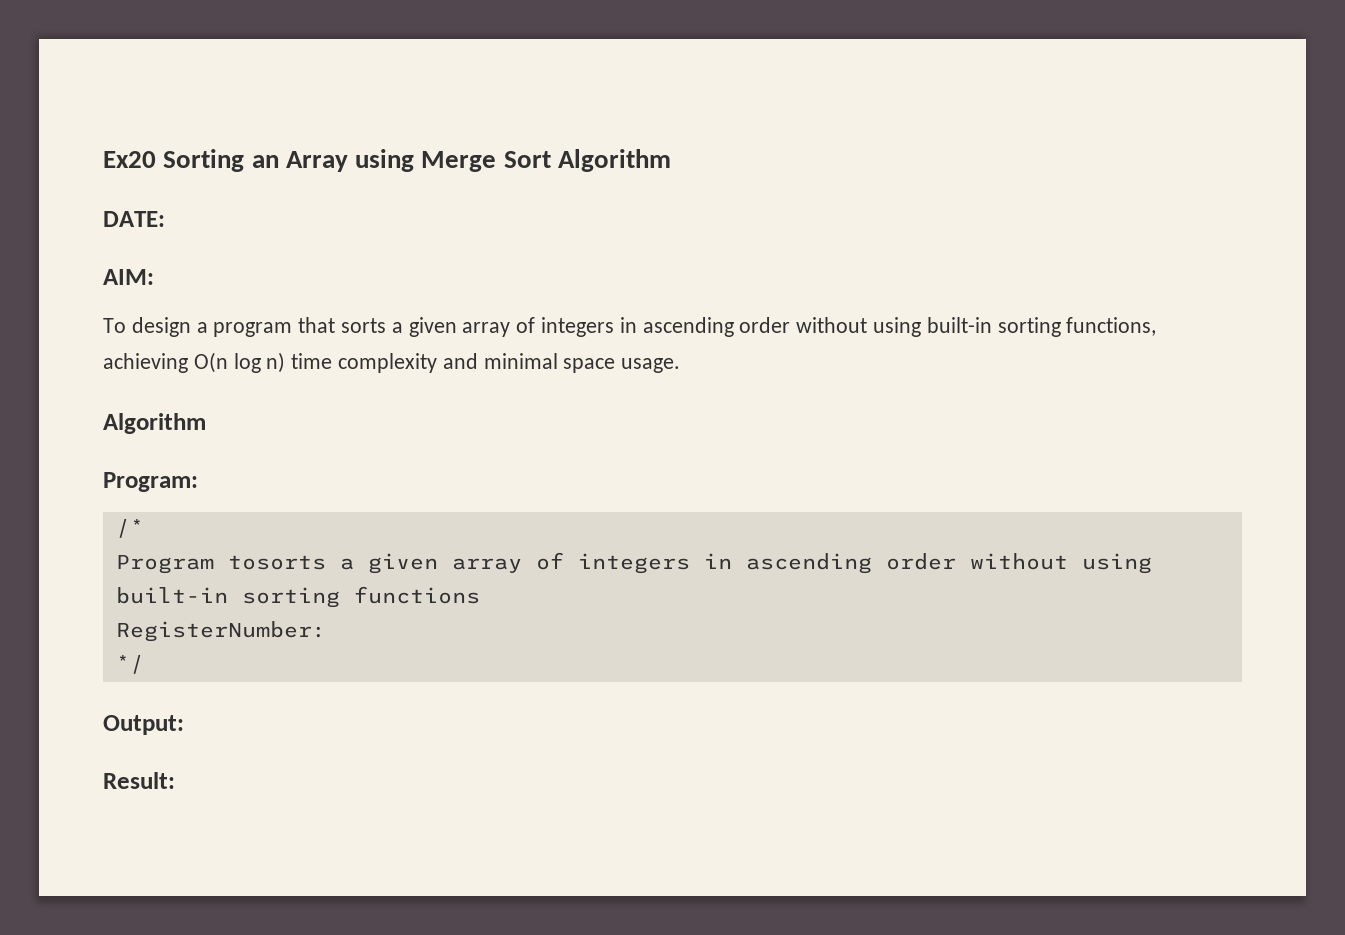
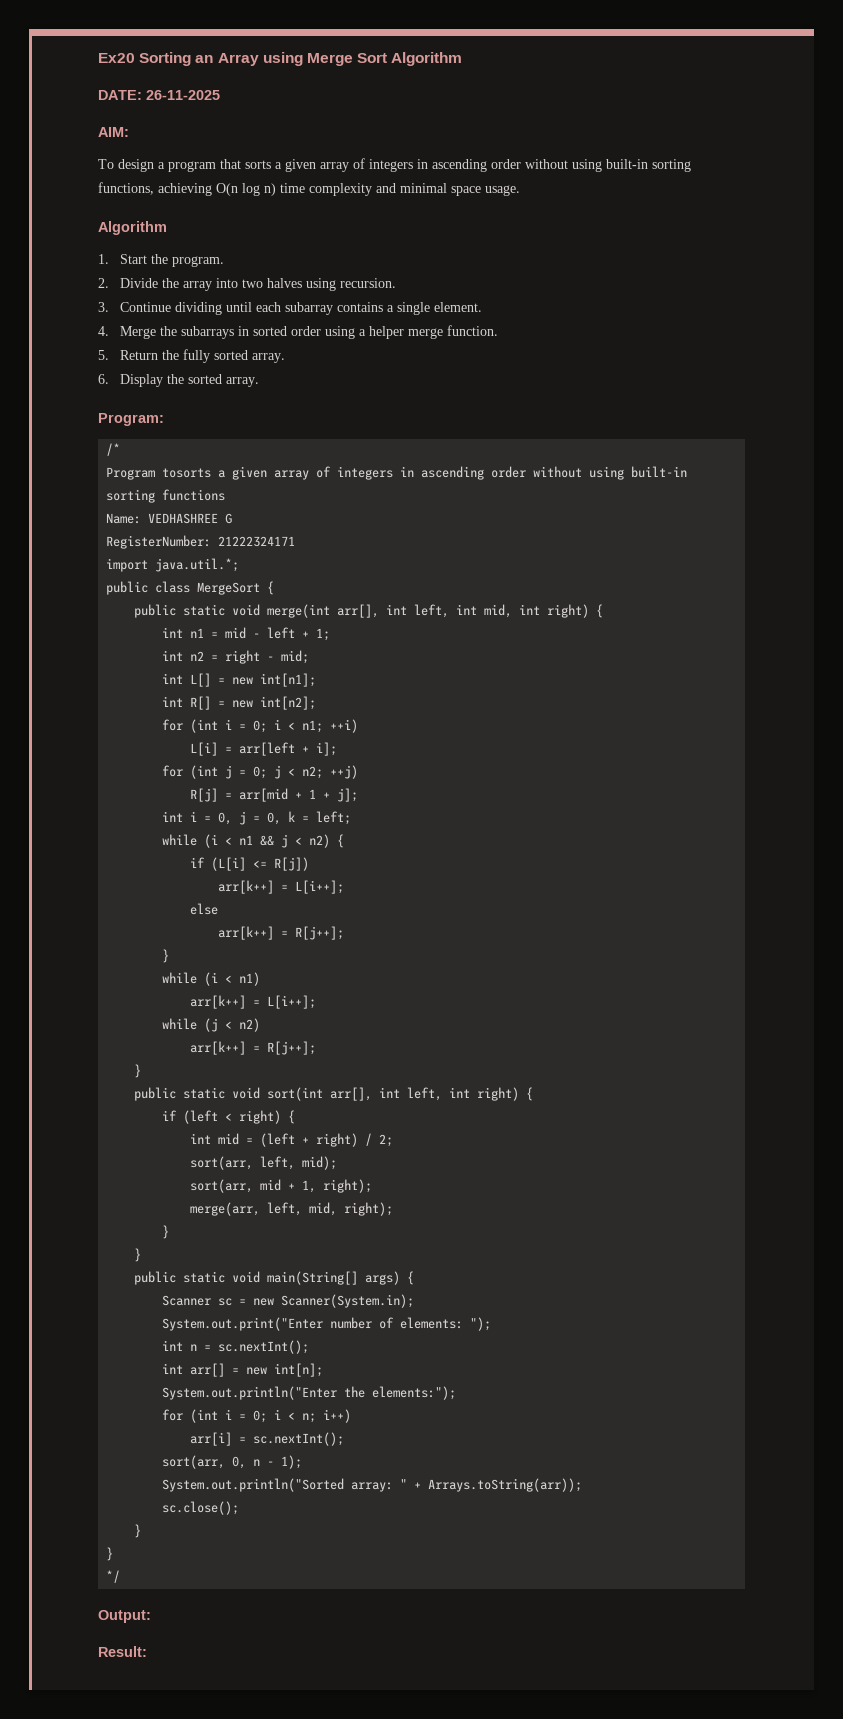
(165, 219) none -> [146,90,220,100] 26-11-2025
(206, 423) none -> [98,254,225,267] [98,278,397,291] [98,302,483,315] [98,325,499,339] [98,349,286,363] [98,374,260,387] // 1. Start the program. // 2. Divide the array into two halves using recursion. // 3. Continue dividing until each subarray contains a single element. // 4. Merge the subarrays in sorted order using a helper merge function. // 5. Return the fully sorted array. // 6. Display the sorted array.
[115,621,326,642] RegisterNumber: -> [106,513,233,524] [106,535,296,549] [106,558,240,572] [106,581,275,595] [134,604,604,618] [162,627,331,641] [162,650,310,664] [162,673,317,687] [162,696,317,710] [162,719,359,733] [190,742,338,756] [162,765,359,779] [190,788,359,802] [162,811,352,825] [162,834,345,848] [190,857,310,871] [218,880,345,894] [190,903,219,915] [218,926,345,940] [162,949,170,963] [162,972,261,986] [190,995,317,1009] [162,1018,261,1032] [190,1041,317,1055] [134,1064,142,1078] [134,1087,534,1101] [162,1110,296,1124] [190,1133,394,1147] [190,1156,338,1170] [190,1179,373,1193] [190,1202,394,1216] [162,1225,170,1239] [134,1248,142,1262] [134,1271,415,1285] [162,1294,415,1308] [162,1317,492,1331] [162,1340,310,1354] [162,1363,324,1377] [162,1386,457,1400] [162,1409,352,1423] [190,1432,345,1446] [162,1455,303,1469] [162,1478,583,1492] [162,1501,240,1515] [134,1524,142,1538] [106,1547,114,1561] Name: VEDHASHREE G // RegisterNumber: 21222324171 // import java.util.*; // public class MergeSort { // public static void merge(int arr[], int left, int mid, int right) { // int n1 = mid - left + 1; // int n2 = right - mid; // int L[] = new int[n1]; // int R[] = new int[n2]; // for (int i = 0; i < n1; ++i) // L[i] = arr[left + i]; // for (int j = 0; j < n2; ++j) // R[j] = arr[mid + 1 + j]; // int i = 0, j = 0, k = left; // while (i < n1 && j < n2) { // if (L[i] <= R[j]) // arr[k++] = L[i++]; // else // arr[k++] = R[j++]; // } // while (i < n1) // arr[k++] = L[i++]; // while (j < n2) // arr[k++] = R[j++]; // } // public static void sort(int arr[], int left, int right) { // if (left < right) { // int mid = (left + right) / 2; // sort(arr, left, mid); // sort(arr, mid + 1, right); // merge(arr, left, mid, right); // } // } // public static void main(String[] args) { // Scanner sc = new Scanner(System.in); // System.out.print("Enter number of elements: "); // int n = sc.nextInt(); // int arr[] = new int[n]; // System.out.println("Enter the elements:"); // for (int i = 0; i < n; i++) // arr[i] = sc.nextInt(); // sort(arr, 0, n - 1); // System.out.println("Sorted array: " + Arrays.toString(arr)); // sc.close(); // } // }

